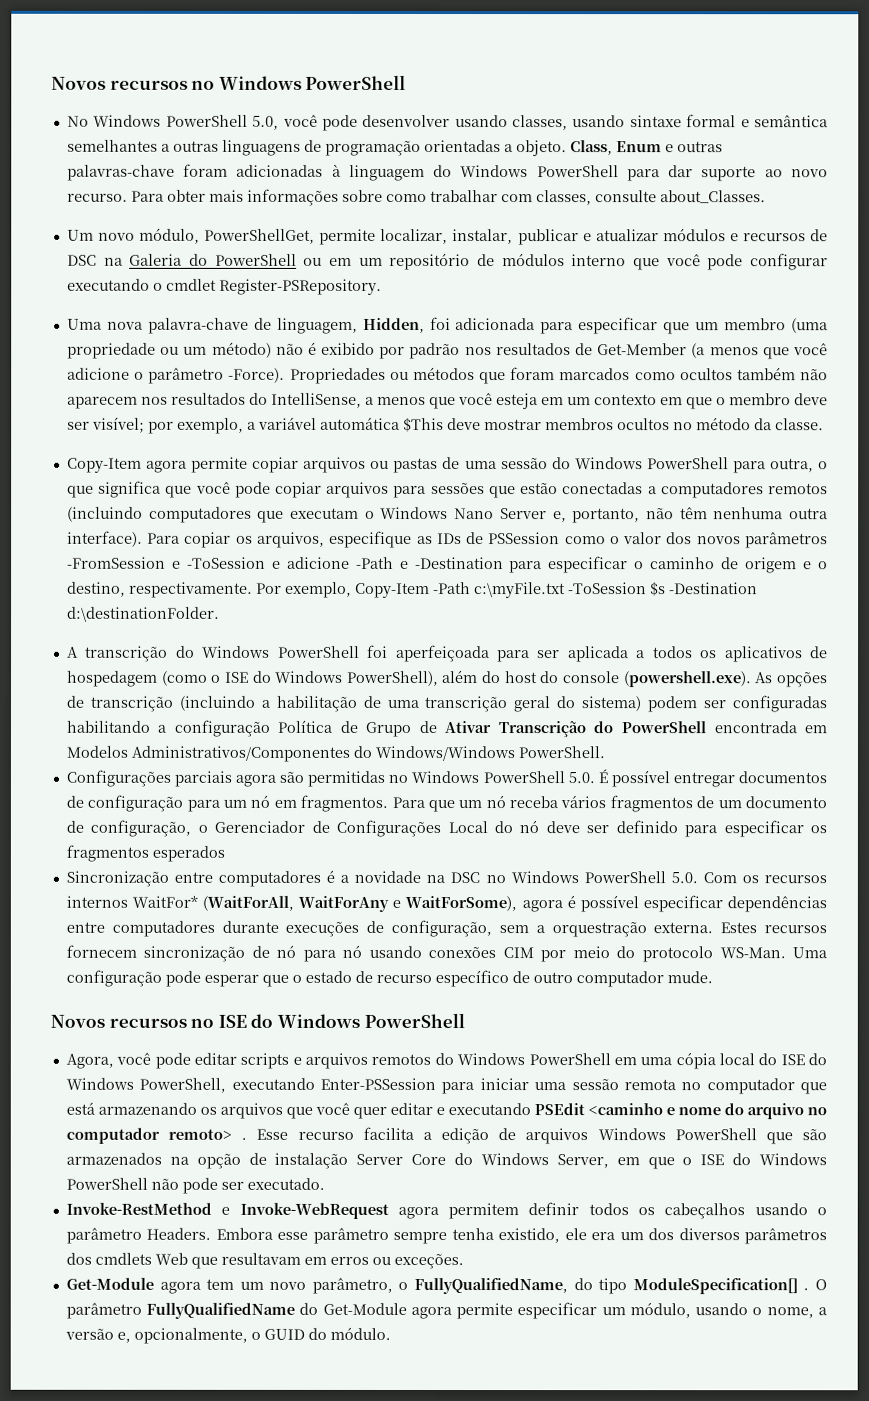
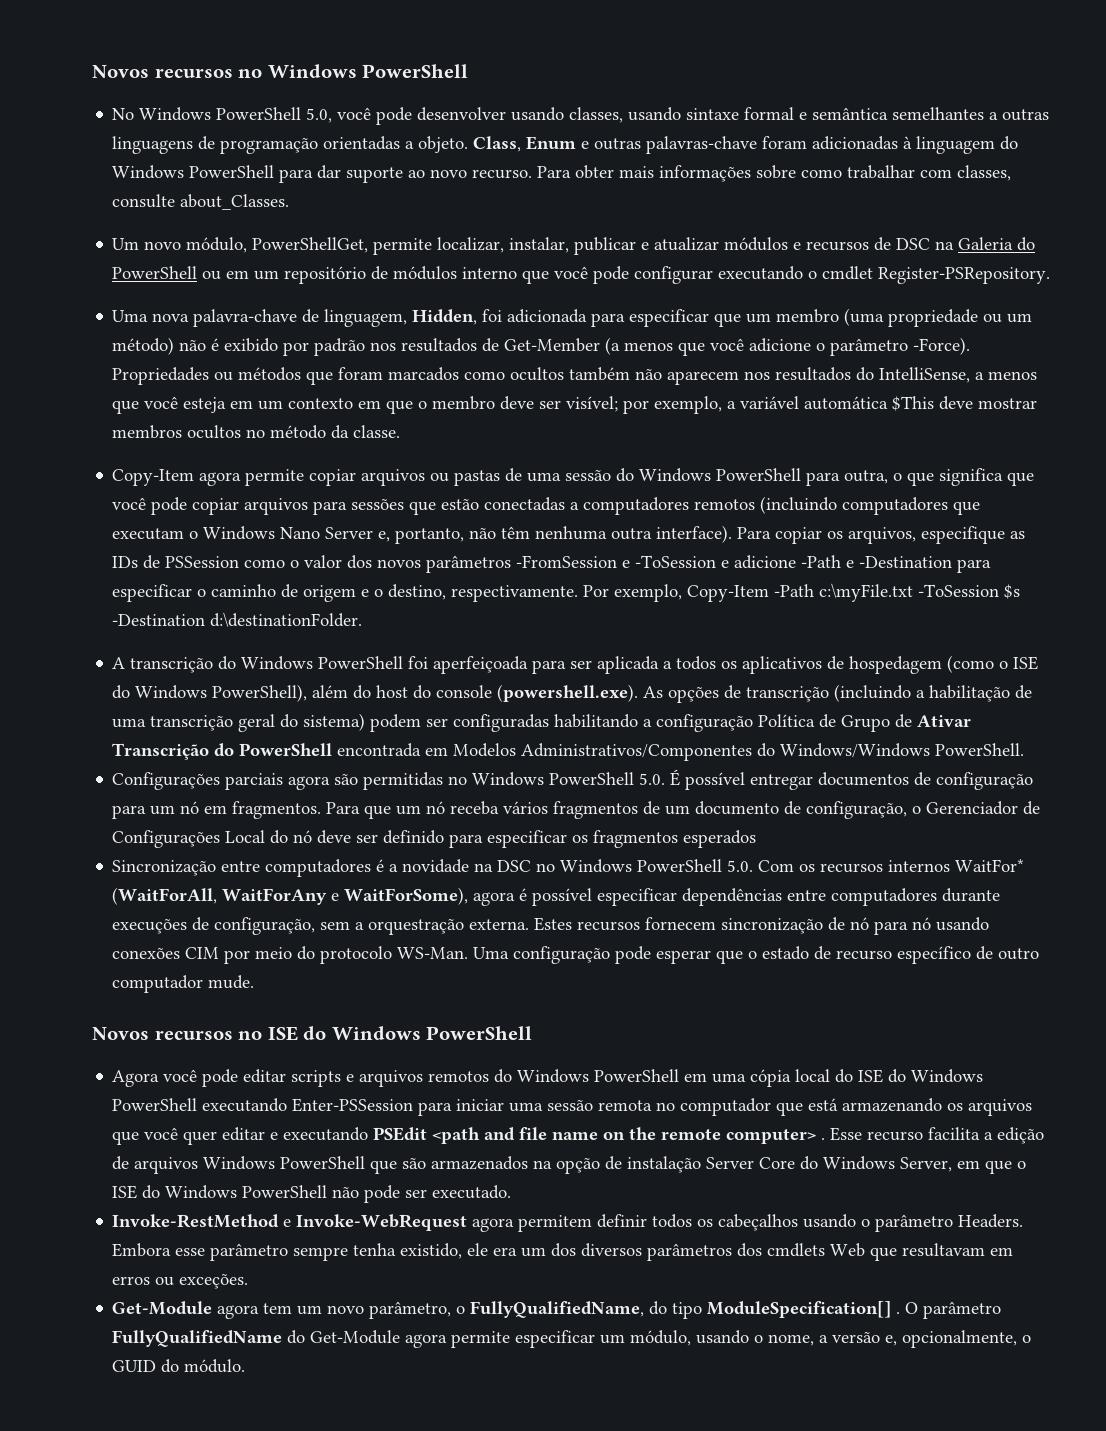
[65,1053,114,1069] Agora, -> [112,1070,160,1087] Agora
[139,1077,227,1093] PowerShell, -> [112,1098,198,1111] PowerShell
[587,1103,827,1120] [65,1127,233,1144] <caminho e nome do arquivo no computador remoto> -> [432,1127,817,1144] <path and file name on the remote computer>

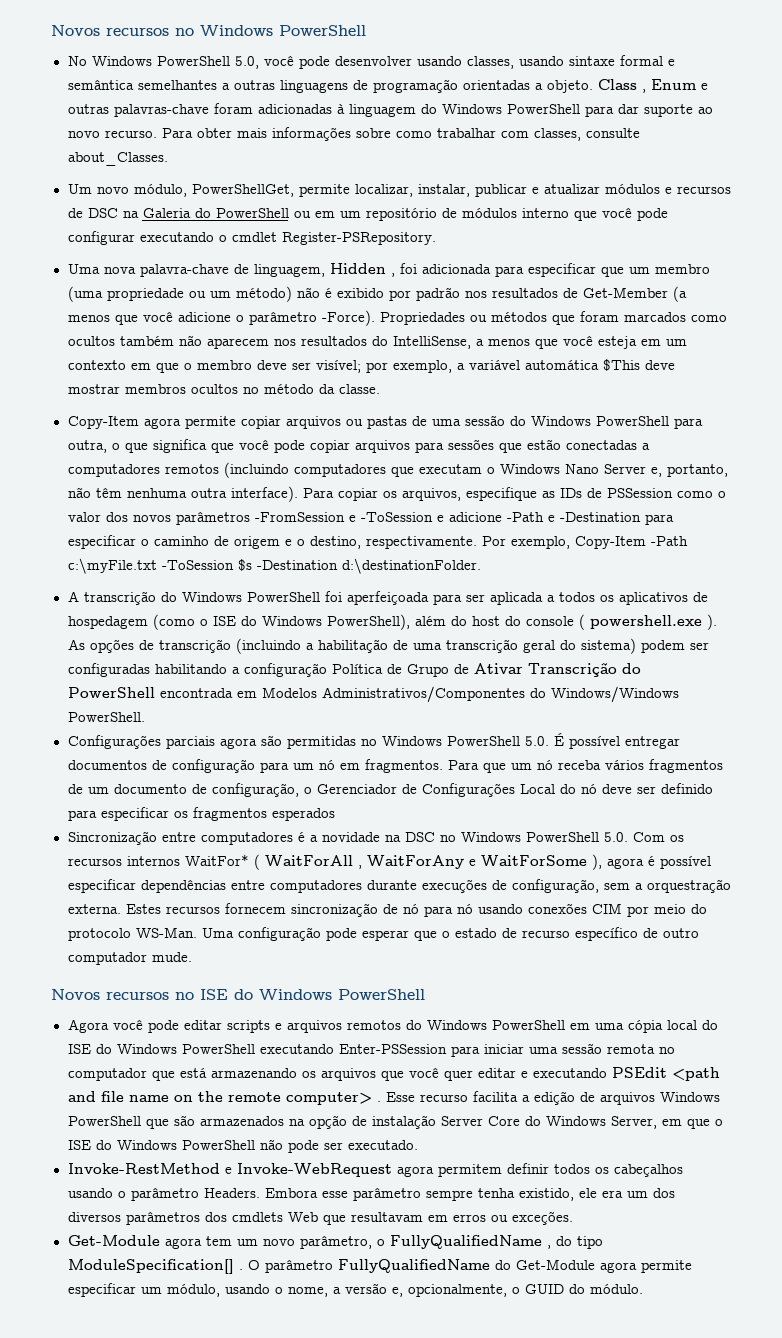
[473,136,522,152] Class, -> [597,79,646,93] Class ,
[412,309,478,325] Hidden, -> [329,263,395,277] Hidden ,
[497,684,639,702] (powershell.exe). -> [578,614,717,630] ( powershell.exe ).
[112,887,469,905] (WaitForAll, WaitForAny e WaitForSome), -> [253,854,602,870] ( WaitForAll , WaitForAny e WaitForSome ),
[470,1301,645,1318] FullyQualifiedName, -> [389,1235,551,1249] FullyQualifiedName ,

